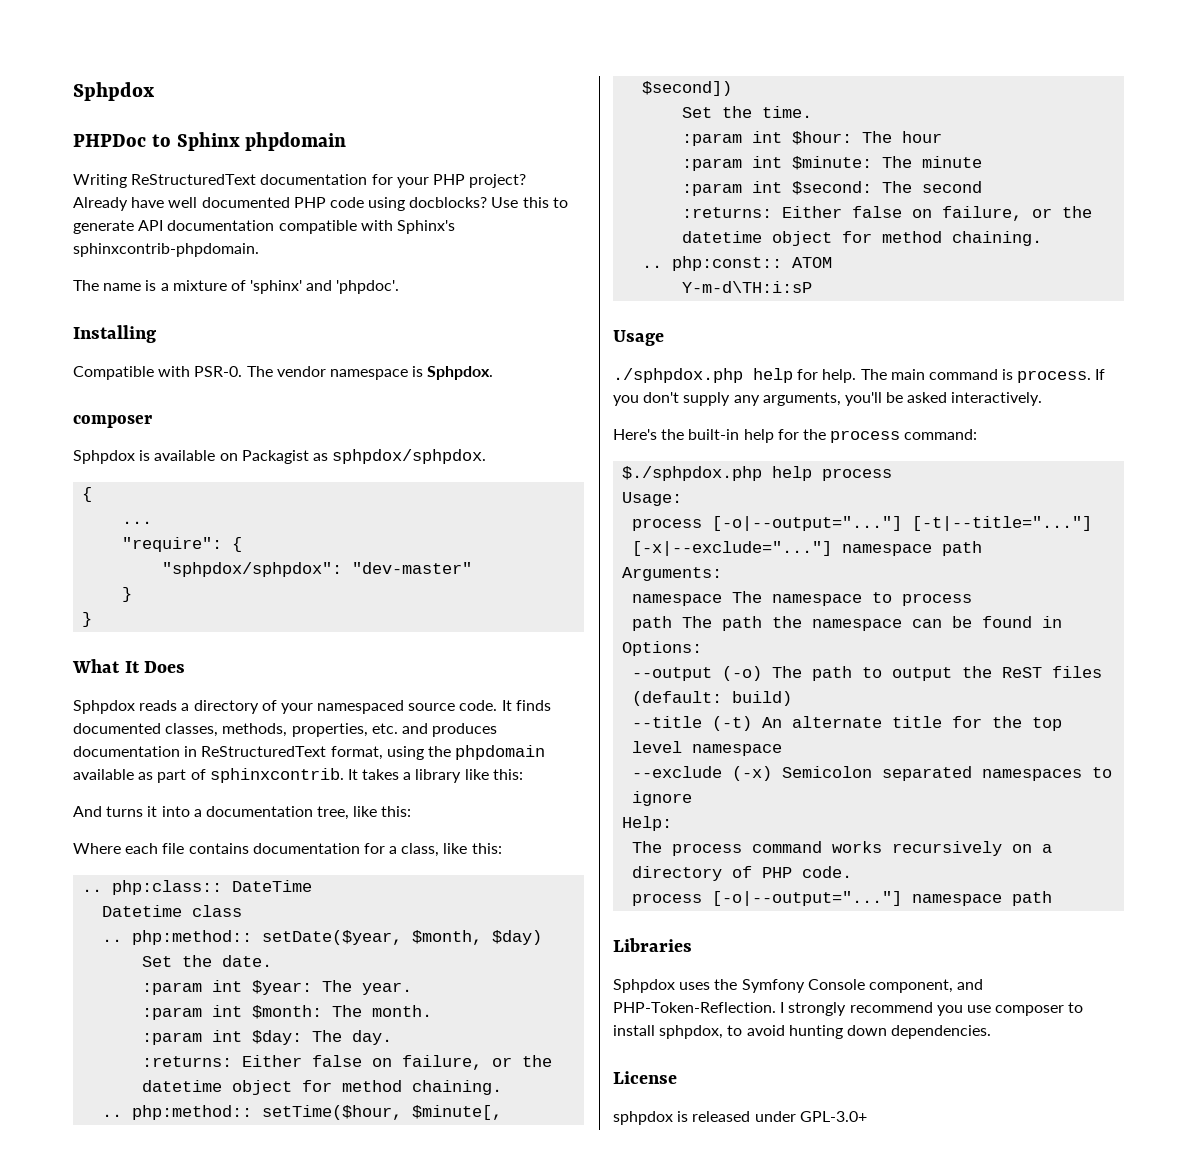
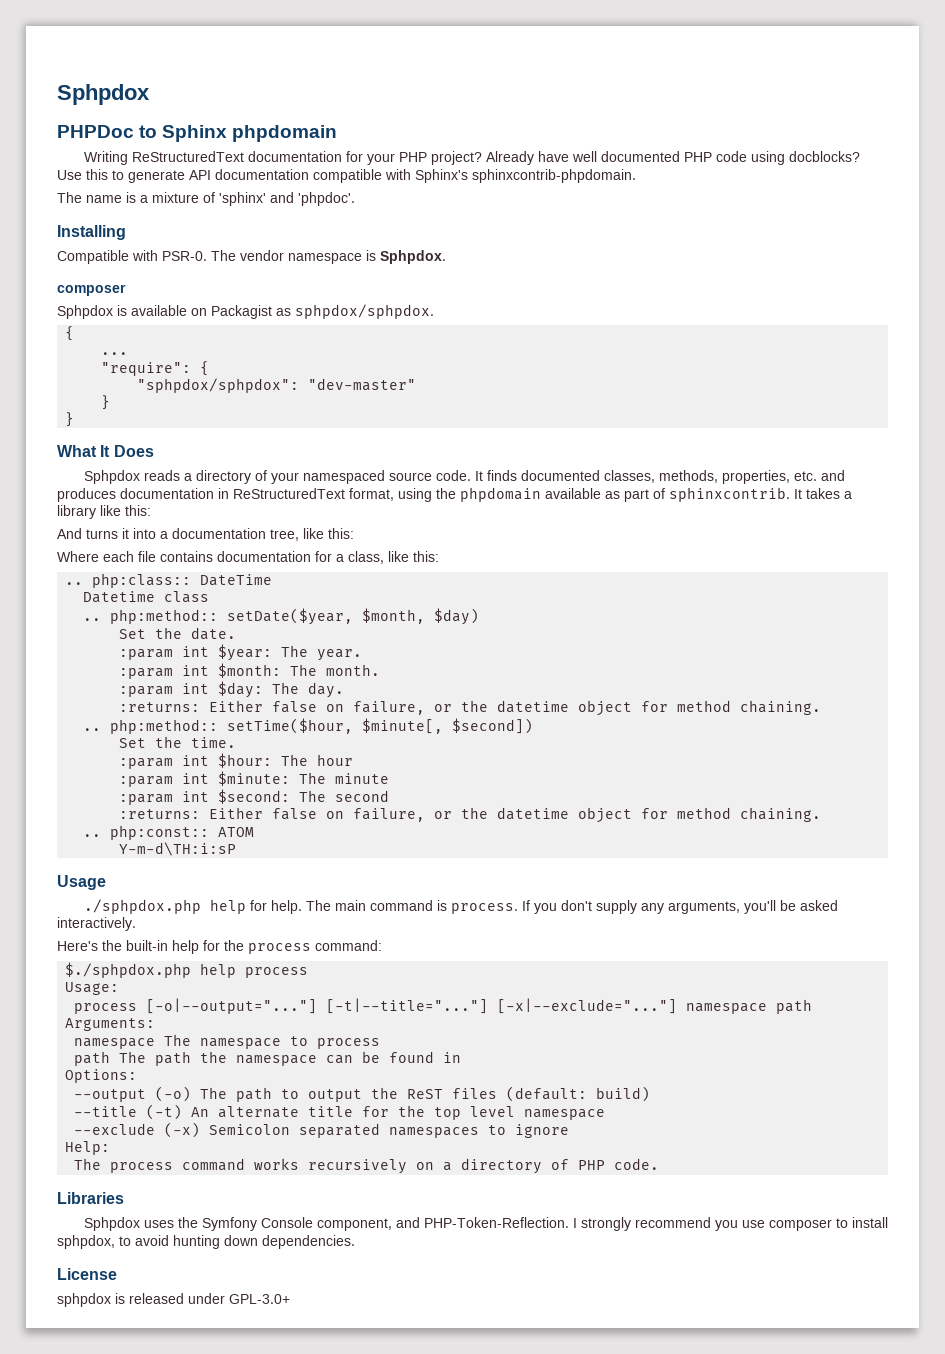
[632,891,1053,906] // process [-o|--output="..."] namespace path -> (660, 1164) none

